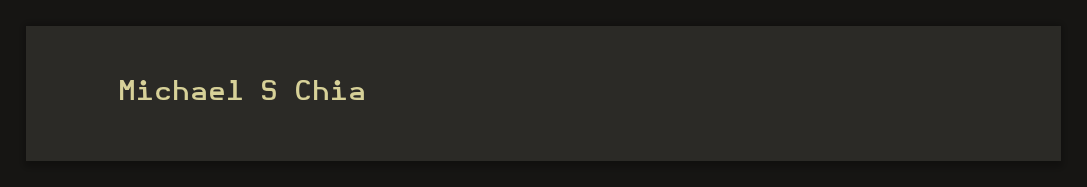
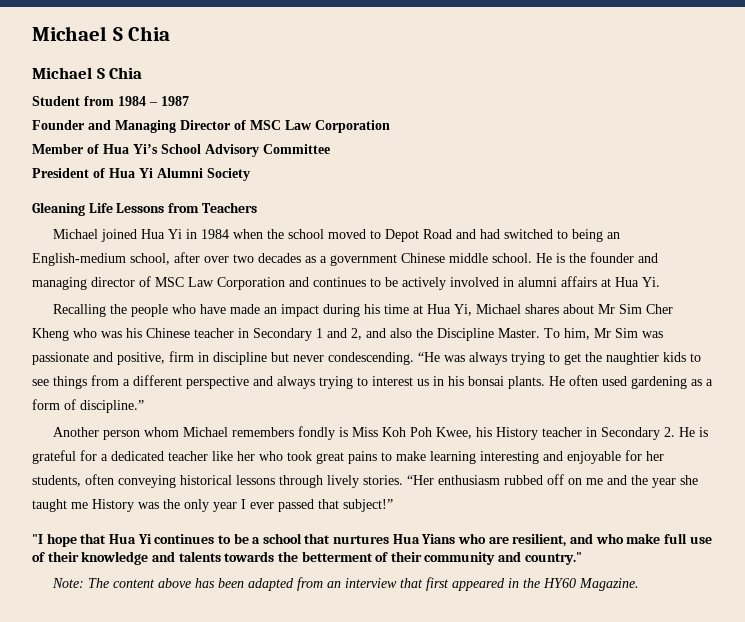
[118,80,366,100] Michael S Chia -> [32,26,171,41] [32,67,143,79] [32,96,189,106] [32,120,390,133] [32,144,330,157] [32,168,250,181] [32,202,257,216] [52,229,620,242] [32,252,658,266] [32,276,660,290] [52,304,673,317] [32,328,663,341] [32,351,701,365] [32,375,713,389] [32,399,144,413] [52,426,708,440] [32,450,664,464] [32,474,698,488] [32,499,393,512] [32,533,712,547] [32,551,582,565] [51,577,639,591] Michael S Chia // Michael S Chia // Student from 1984 – 1987 // Founder and Managing Director of MSC Law Corporation // Member of Hua Yi’s School Advisory Committee // President of Hua Yi Alumni Society // Gleaning Life Lessons from Teachers // Michael joined Hua Yi in 1984 when the school moved to Depot Road and had switched to being an English-medium school, after over two decades as a government Chinese middle school. He is the founder and managing director of MSC Law Corporation and continues to be actively involved in alumni affairs at Hua Yi. // Recalling the people who have made an impact during his time at Hua Yi, Michael shares about Mr Sim Cher Kheng who was his Chinese teacher in Secondary 1 and 2, and also the Discipline Master. To him, Mr Sim was passionate and positive, firm in discipline but never condescending. “He was always trying to get the naughtier kids to see things from a different perspective and always trying to interest us in his bonsai plants. He often used gardening as a form of discipline.” // Another person whom Michael remembers fondly is Miss Koh Poh Kwee, his History teacher in Secondary 2. He is grateful for a dedicated teacher like her who took great pains to make learning interesting and enjoyable for her students, often conveying historical lessons through lively stories. “Her enthusiasm rubbed off on me and the year she taught me History was the only year I ever passed that subject!” // "I hope that Hua Yi continues to be a school that nurtures Hua Yians who are resilient, and who make full use of their knowledge and talents towards the betterment of their community and country." // Note: The content above has been adapted from an interview that first appeared in the HY60 Magazine.

